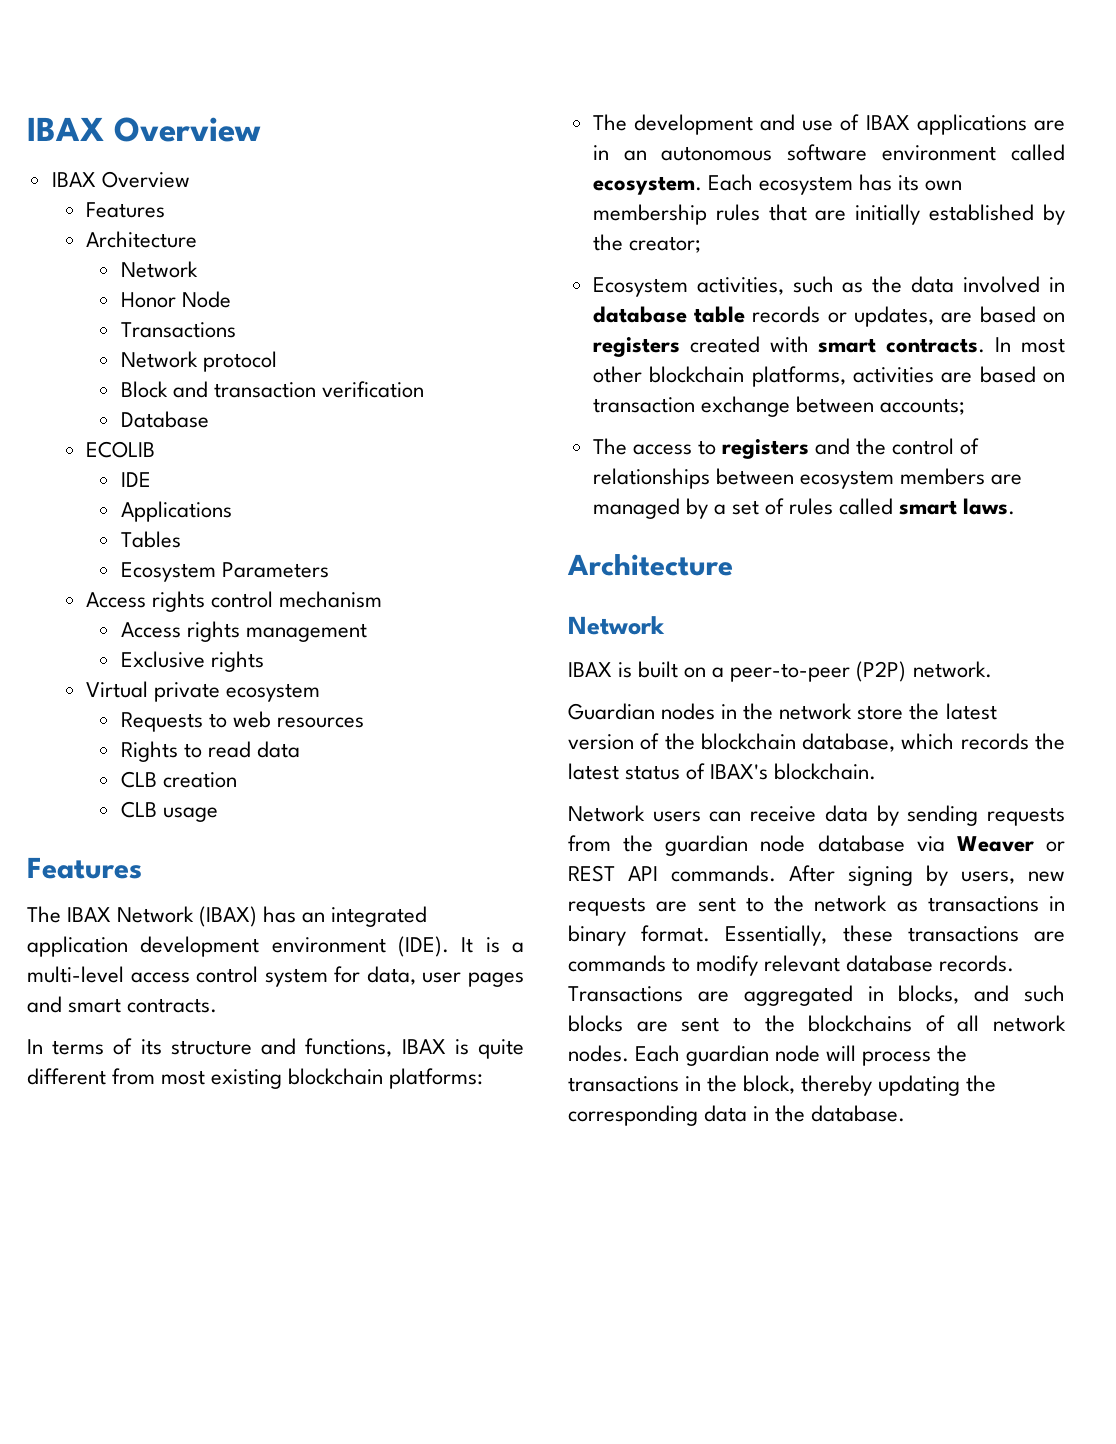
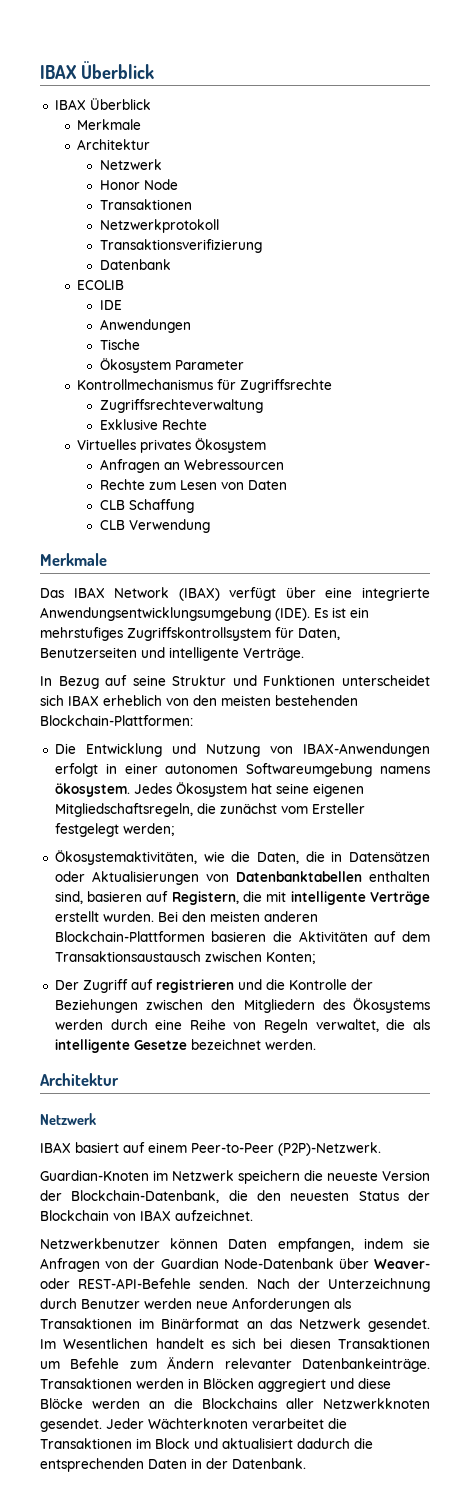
[27,117,262,142] [51,171,190,188] [86,202,166,218] [86,231,198,248] [120,261,198,278] [120,291,231,308] [120,322,236,338] [120,351,277,372] [120,381,424,398] [120,411,209,428] [86,441,156,458] [120,472,151,487] [120,501,232,522] [120,531,181,548] [120,562,329,582] [86,591,383,612] [120,621,367,642] [120,651,264,672] [86,681,321,702] [120,711,364,732] [120,741,300,762] [120,771,237,788] [120,801,218,822] [27,857,142,879] [27,906,428,927] [27,936,524,957] [27,966,524,987] [27,996,218,1013] [27,1038,524,1059] [27,1068,484,1089] [592,114,1065,135] [592,144,1065,161] [592,174,963,195] [592,204,1065,225] [592,234,701,253] [592,276,1065,297] [592,306,1065,327] [592,336,1065,357] [592,366,1065,387] [592,396,965,417] [592,438,980,459] [592,468,1023,489] [592,498,1016,519] [567,554,733,576] [568,616,665,635] [568,661,992,682] [568,703,997,720] [568,733,1065,752] [568,763,877,780] [568,805,1065,826] [568,835,1065,856] [568,865,1065,886] [568,895,1065,916] [568,925,1065,946] [568,955,1015,976] [568,985,1065,1006] [568,1015,1066,1032] [568,1045,968,1066] [568,1075,997,1096] [568,1105,906,1126] IBAX Overview // IBAX Overview // Features // Architecture // Network // Honor Node // Transactions // Network protocol // Block and transaction verification // Database // ECOLIB // IDE // Applications // Tables // Ecosystem Parameters // Access rights control mechanism // Access rights management // Exclusive rights // Virtual private ecosystem // Requests to web resources // Rights to read data // CLB creation // CLB usage // Features // The IBAX Network (IBAX) has an integrated application development environment (IDE). It is a multi-level access control system for data, user pages and smart contracts. // In terms of its structure and functions, IBAX is quite different from most existing blockchain platforms: // The development and use of IBAX applications are in an autonomous software environment called ecosystem. Each ecosystem has its own membership rules that are initially established by the creator; // Ecosystem activities, such as the data involved in database table records or updates, are based on registers created with smart contracts. In most other blockchain platforms, activities are based on transaction exchange between accounts; // The access to registers and the control of relationships between ecosystem members are managed by a set of rules called smart laws. // Architecture // Network // IBAX is built on a peer-to-peer (P2P) network. // Guardian nodes in the network store the latest version of the blockchain database, which records the latest status of IBAX's blockchain. // Network users can receive data by sending requests from the guardian node database via Weaver or REST API commands. After signing by users, new requests are sent to the network as transactions in binary format. Essentially, these transactions are commands to modify relevant database records. Transactions are aggregated in blocks, and such blocks are sent to the blockchains of all network nodes. Each guardian node will process the transactions in the block, thereby updating the corresponding data in the database. -> [40,61,154,79] [54,98,151,110] [77,119,142,130] [77,139,151,150] [99,159,162,170] [99,179,178,190] [99,199,192,210] [99,219,219,233] [99,239,262,253] [99,259,171,270] [77,280,125,290] [99,300,122,310] [99,319,191,333] [99,339,140,350] [99,358,244,373] [77,379,333,393] [99,399,263,413] [99,419,207,430] [77,438,267,453] [99,459,284,473] [99,479,287,490] [99,499,194,513] [99,519,210,533] [40,553,107,566] [40,587,430,601] [40,607,369,621] [40,627,340,641] [40,647,304,661] [40,675,430,689] [40,695,358,706] [40,715,193,726] [54,743,430,757] [54,763,430,777] [54,782,364,797] [54,803,365,817] [54,823,174,837] [54,850,430,865] [54,871,430,885] [54,891,430,905] [54,911,318,922] [54,931,430,942] [54,951,315,964] [54,979,373,993] [54,998,430,1013] [54,1019,431,1033] [54,1039,316,1053] [40,1073,119,1086] [40,1113,96,1125] [40,1142,381,1156] [40,1170,430,1184] [40,1190,430,1203] [40,1210,253,1221] [40,1238,430,1252] [40,1258,430,1272] [40,1278,430,1292] [40,1298,351,1312] [40,1318,430,1332] [40,1338,430,1349] [40,1357,430,1372] [40,1378,391,1392] [40,1398,430,1409] [40,1418,347,1432] [40,1438,373,1449] [40,1458,306,1472] IBAX Überblick // IBAX Überblick // Merkmale // Architektur // Netzwerk // Honor Node // Transaktionen // Netzwerkprotokoll // Transaktionsverifizierung // Datenbank // ECOLIB // IDE // Anwendungen // Tische // Ökosystem Parameter // Kontrollmechanismus für Zugriffsrechte // Zugriffsrechteverwaltung // Exklusive Rechte // Virtuelles privates Ökosystem // Anfragen an Webressourcen // Rechte zum Lesen von Daten // CLB Schaffung // CLB Verwendung // Merkmale // Das IBAX Network (IBAX) verfügt über eine integrierte Anwendungsentwicklungsumgebung (IDE). Es ist ein mehrstufiges Zugriffskontrollsystem für Daten, Benutzerseiten und intelligente Verträge. // In Bezug auf seine Struktur und Funktionen unterscheidet sich IBAX erheblich von den meisten bestehenden Blockchain-Plattformen: // Die Entwicklung und Nutzung von IBAX-Anwendungen erfolgt in einer autonomen Softwareumgebung namens ökosystem. Jedes Ökosystem hat seine eigenen Mitgliedschaftsregeln, die zunächst vom Ersteller festgelegt werden; // Ökosystemaktivitäten, wie die Daten, die in Datensätzen oder Aktualisierungen von Datenbanktabellen enthalten sind, basieren auf Registern, die mit intelligente Verträge erstellt wurden. Bei den meisten anderen Blockchain-Plattformen basieren die Aktivitäten auf dem Transaktionsaustausch zwischen Konten; // Der Zugriff auf registrieren und die Kontrolle der Beziehungen zwischen den Mitgliedern des Ökosystems werden durch eine Reihe von Regeln verwaltet, die als intelligente Gesetze bezeichnet werden. // Architektur // Netzwerk // IBAX basiert auf einem Peer-to-Peer (P2P)-Netzwerk. // Guardian-Knoten im Netzwerk speichern die neueste Version der Blockchain-Datenbank, die den neuesten Status der Blockchain von IBAX aufzeichnet. // Netzwerkbenutzer können Daten empfangen, indem sie Anfragen von der Guardian Node-Datenbank über Weaver- oder REST-API-Befehle senden. Nach der Unterzeichnung durch Benutzer werden neue Anforderungen als Transaktionen im Binärformat an das Netzwerk gesendet. Im Wesentlichen handelt es sich bei diesen Transaktionen um Befehle zum Ändern relevanter Datenbankeinträge. Transaktionen werden in Blöcken aggregiert und diese Blöcke werden an die Blockchains aller Netzwerkknoten gesendet. Jeder Wächterknoten verarbeitet die Transaktionen im Block und aktualisiert dadurch die entsprechenden Daten in der Datenbank.

